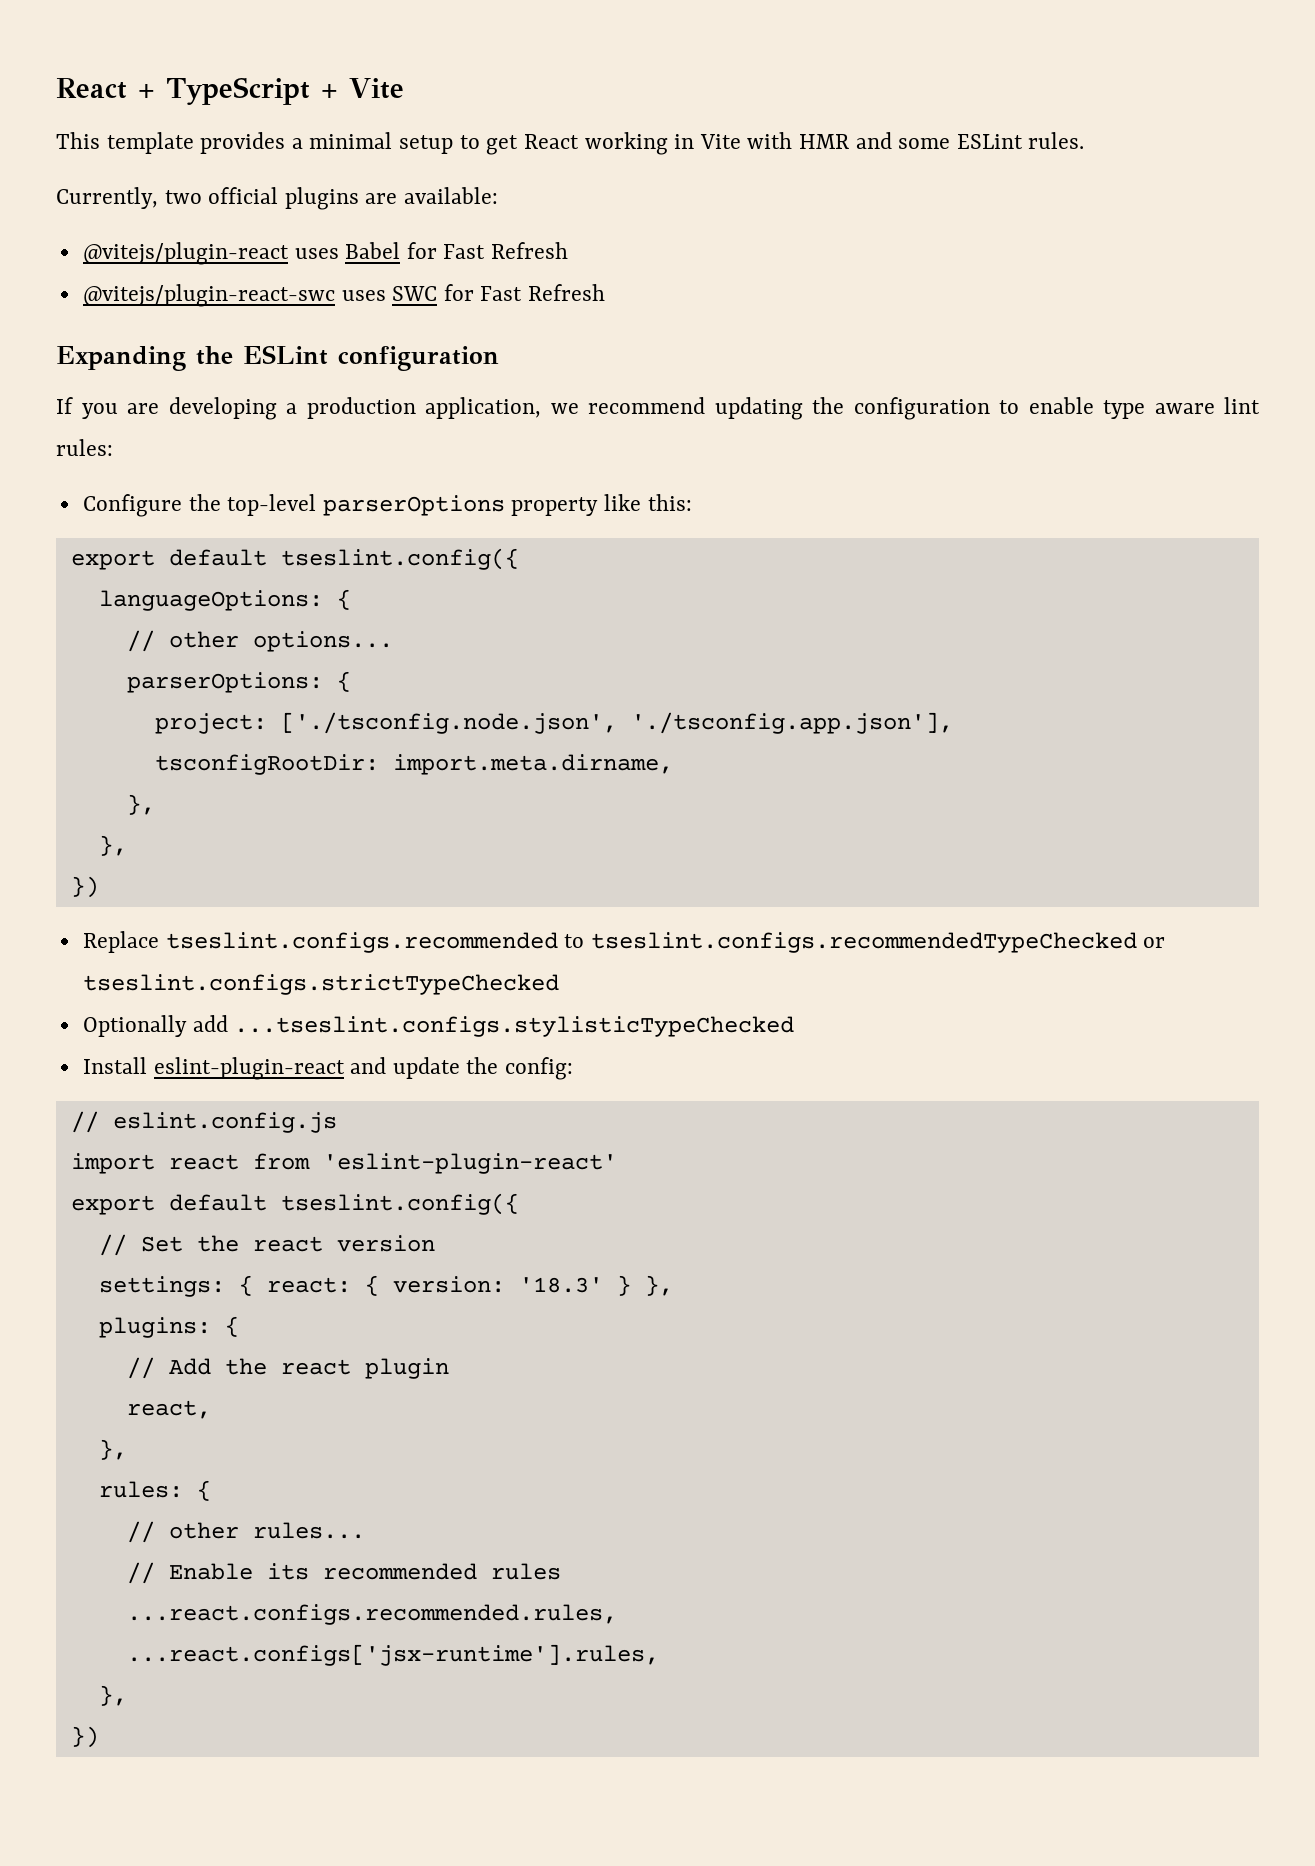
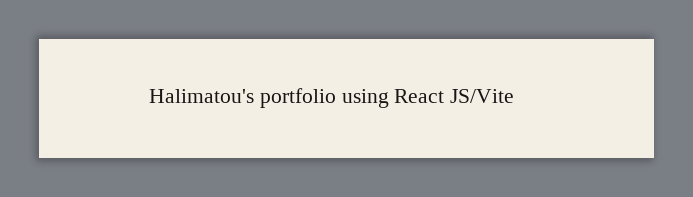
[56,77,404,105] [56,132,1085,155] [56,187,499,210] [82,242,569,265] [82,284,606,307] [56,345,499,371] [56,397,1260,420] [56,439,113,456] [82,494,692,517] [70,548,519,570] [98,589,351,611] [126,630,393,652] [126,671,351,693] [154,712,953,734] [154,754,673,775] [126,794,155,815] [98,835,127,856] [70,876,99,898] [82,931,1166,953] [82,974,559,995] [82,1015,795,1037] [82,1057,574,1080] [70,1111,337,1133] [70,1153,617,1174] [70,1193,519,1215] [98,1234,435,1256] [98,1275,673,1297] [98,1316,239,1338] [126,1357,449,1379] [126,1400,211,1419] [98,1439,127,1460] [98,1480,211,1501] [126,1521,365,1543] [126,1562,561,1584] [126,1604,617,1625] [126,1644,659,1666] [98,1685,127,1706] [70,1726,99,1748] React + TypeScript + Vite // This template provides a minimal setup to get React working in Vite with HMR and some ESLint rules. // Currently, two official plugins are available: // @vitejs/plugin-react uses Babel for Fast Refresh // @vitejs/plugin-react-swc uses SWC for Fast Refresh // Expanding the ESLint configuration // If you are developing a production application, we recommend updating the configuration to enable type aware lint rules: // Configure the top-level parserOptions property like this: // export default tseslint.config({ // languageOptions: { // // other options... // parserOptions: { // project: ['./tsconfig.node.json', './tsconfig.app.json'], // tsconfigRootDir: import.meta.dirname, // }, // }, // }) // Replace tseslint.configs.recommended to tseslint.configs.recommendedTypeChecked or tseslint.configs.strictTypeChecked // Optionally add ...tseslint.configs.stylisticTypeChecked // Install eslint-plugin-react and update the config: // // eslint.config.js // import react from 'eslint-plugin-react' // export default tseslint.config({ // // Set the react version // settings: { react: { version: '18.3' } }, // plugins: { // // Add the react plugin // react, // }, // rules: { // // other rules... // // Enable its recommended rules // ...react.configs.recommended.rules, // ...react.configs['jsx-runtime'].rules, // }, // }) -> [149,88,515,108] Halimatou's portfolio using React JS/Vite

